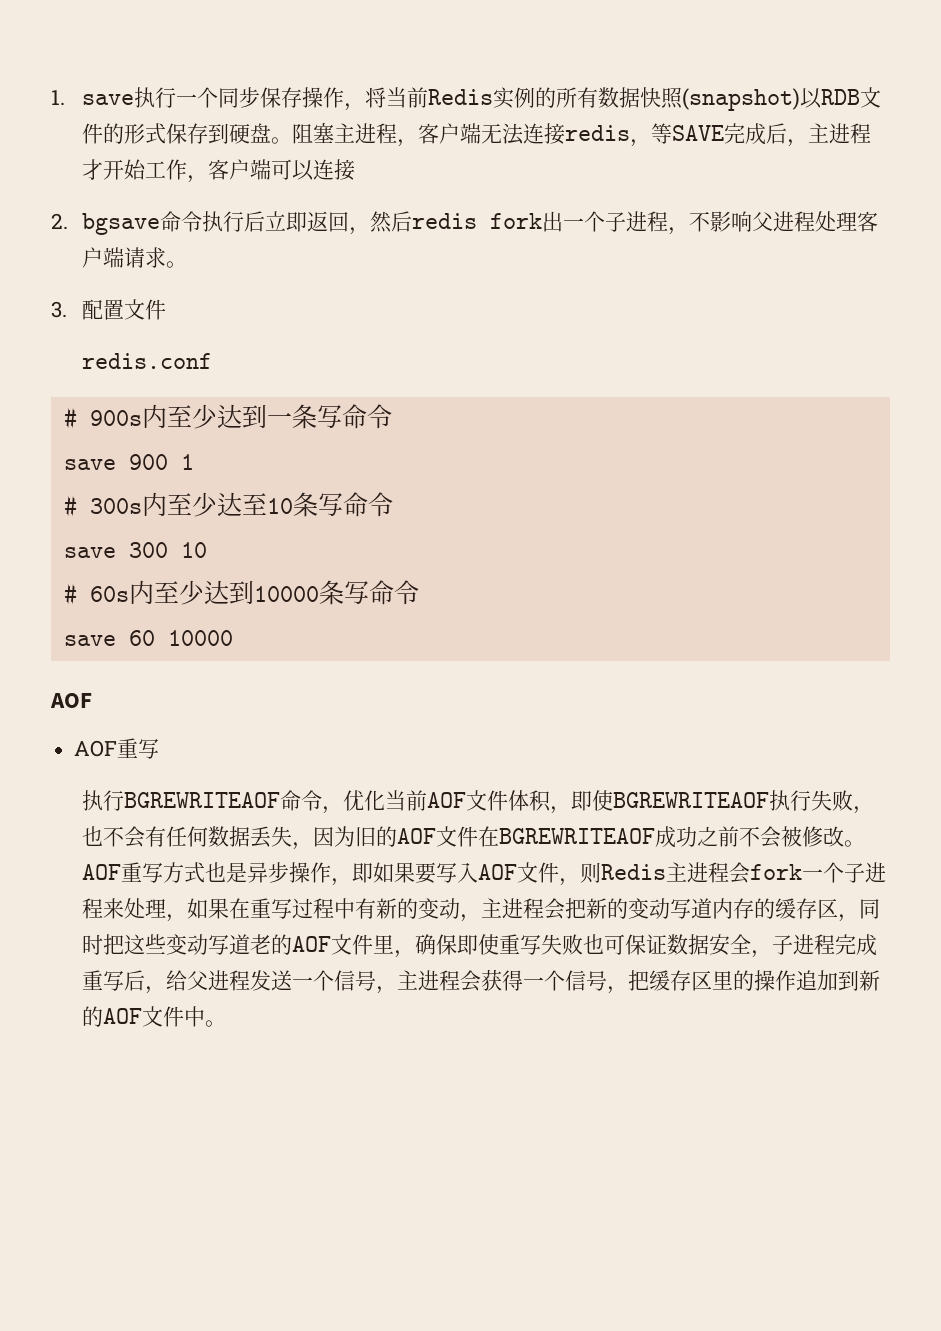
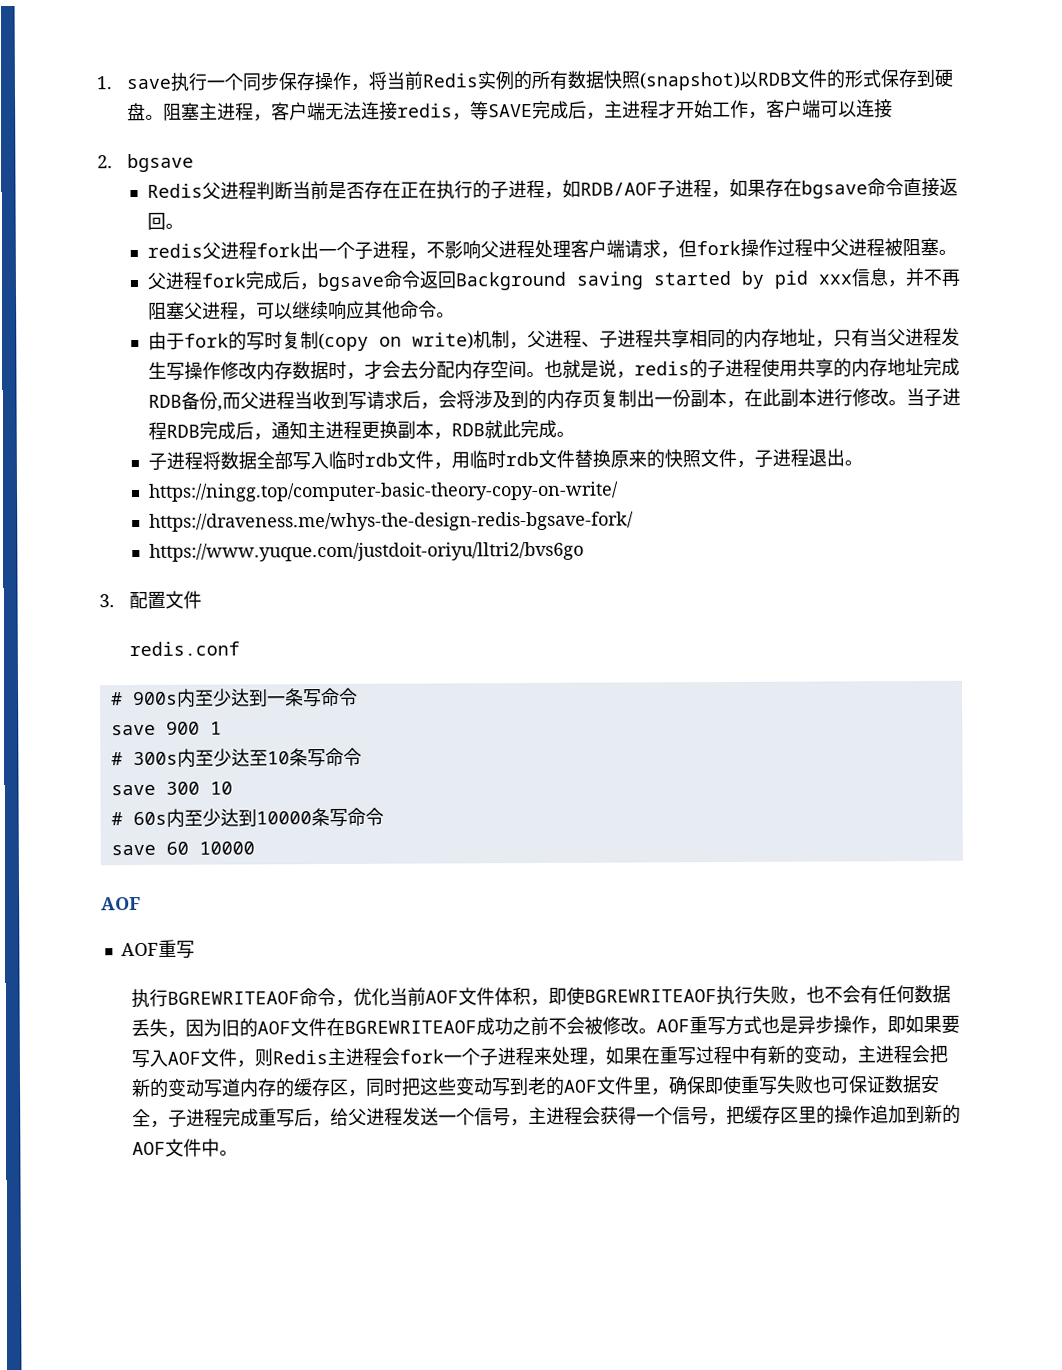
[160,211,478,235] 命令执行后立即返回，然后redis -> [146,177,958,200] [146,212,184,230] [146,241,257,260] // Redis父进程判断当前是否存在正在执行的子进程，如RDB/AOF子进程，如果存在bgsave命令直接返回。 // redis父进程
[166,261,188,268] 。 -> [659,237,957,259] [146,268,960,292] [147,300,455,321] [147,327,960,352] [147,357,960,381] [147,387,961,412] [147,419,575,441] [147,448,863,471] [147,481,619,502] [148,511,634,532] [148,541,584,562] ，但fork操作过程中父进程被阻塞。 // 父进程fork完成后，bgsave命令返回Background saving started by pid xxx信息，并不再阻塞父进程，可以继续响应其他命令。 // 由于fork的写时复制(copy on write)机制，父进程、子进程共享相同的内存地址，只有当父进程发生写操作修改内存数据时，才会去分配内存空间。也就是说，redis的子进程使用共享的内存地址完成RDB备份,而父进程当收到写请求后，会将涉及到的内存页复制出一份副本，在此副本进行修改。当子进程RDB完成后，通知主进程更换副本，RDB就此完成。 // 子进程将数据全部写入临时rdb文件，用临时rdb文件替换原来的快照文件，子进程退出。 // https://ningg.top/computer-basic-theory-copy-on-write/ // https://draveness.me/whys-the-design-redis-bgsave-fork/ // https://www.yuque.com/justdoit-oriyu/lltri2/bvs6go
[229,934,251,955] 道 -> [508,1077,529,1096] 到

